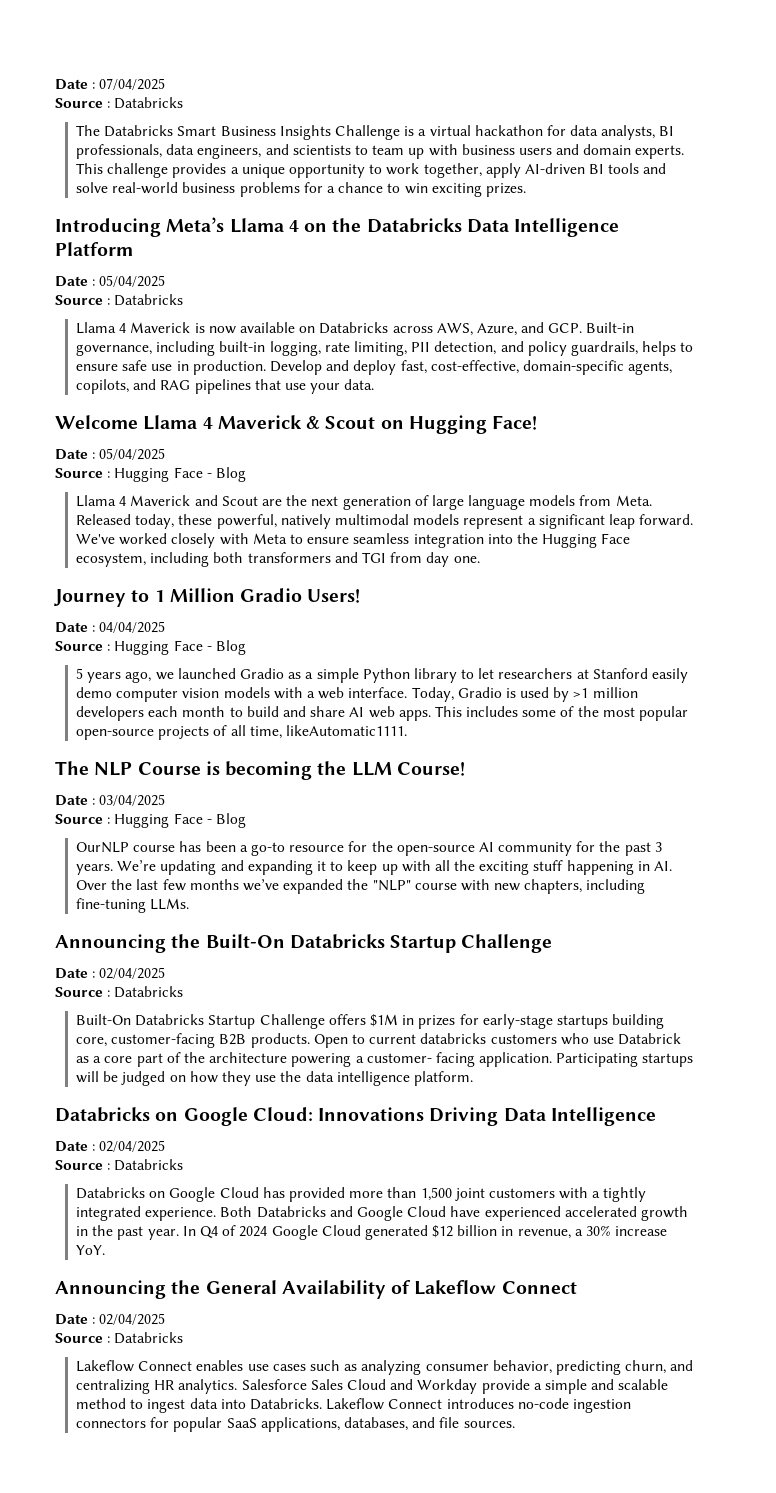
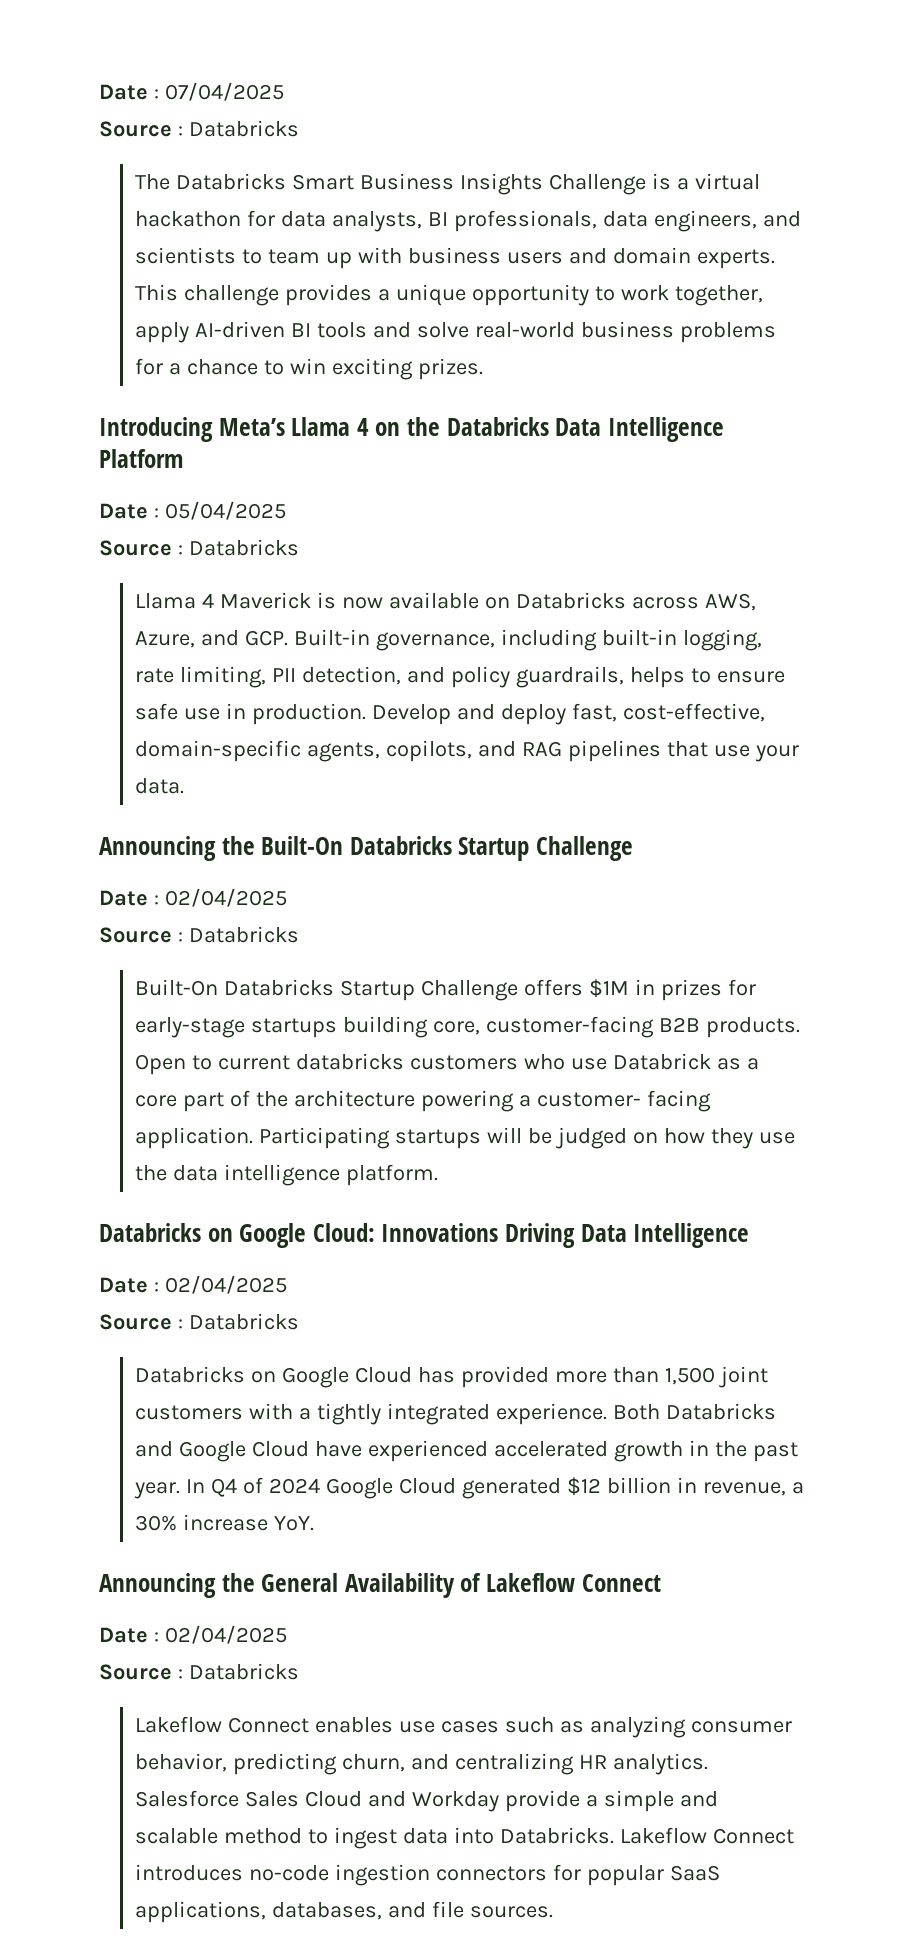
[55,415,538,434] [55,448,166,460] [55,467,246,482] [76,495,652,510] [76,514,694,529] [76,533,631,548] [76,552,480,567] [54,588,361,607] [55,621,166,633] [55,640,246,655] [76,668,688,683] [76,687,638,702] [76,706,688,721] [76,725,407,740] [55,761,465,780] [55,794,166,806] [55,813,246,828] [76,841,662,856] [76,860,672,875] [76,879,646,894] [76,898,190,913] // Welcome Llama 4 Maverick & Scout on Hugging Face! // Date : 05/04/2025 // Source : Hugging Face - Blog // Llama 4 Maverick and Scout are the next generation of large language models from Meta. Released today, these powerful, natively multimodal models represent a significant leap forward. We've worked closely with Meta to ensure seamless integration into the Hugging Face ecosystem, including both transformers and TGI from day one. // Journey to 1 Million Gradio Users! // Date : 04/04/2025 // Source : Hugging Face - Blog // 5 years ago, we launched Gradio as a simple Python library to let researchers at Stanford easily demo computer vision models with a web interface. Today, Gradio is used by >1 million developers each month to build and share AI web apps. This includes some of the most popular open-source projects of all time, likeAutomatic1111. // The NLP Course is becoming the LLM Course! // Date : 03/04/2025 // Source : Hugging Face - Blog // OurNLP course has been a go-to resource for the open-source AI community for the past 3 years. We’re updating and expanding it to keep up with all the exciting stuff happening in AI. Over the last few months we’ve expanded the "NLP" course with new chapters, including fine-tuning LLMs. -> (185, 786) none

